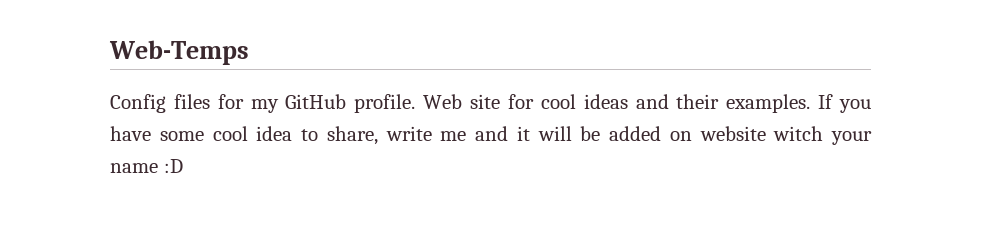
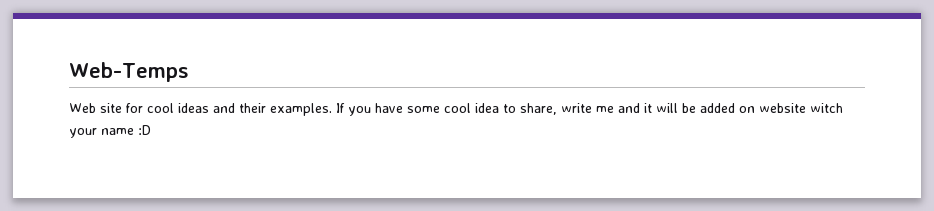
[110,94,416,113] Config files for my GitHub profile. -> (189, 72) none

